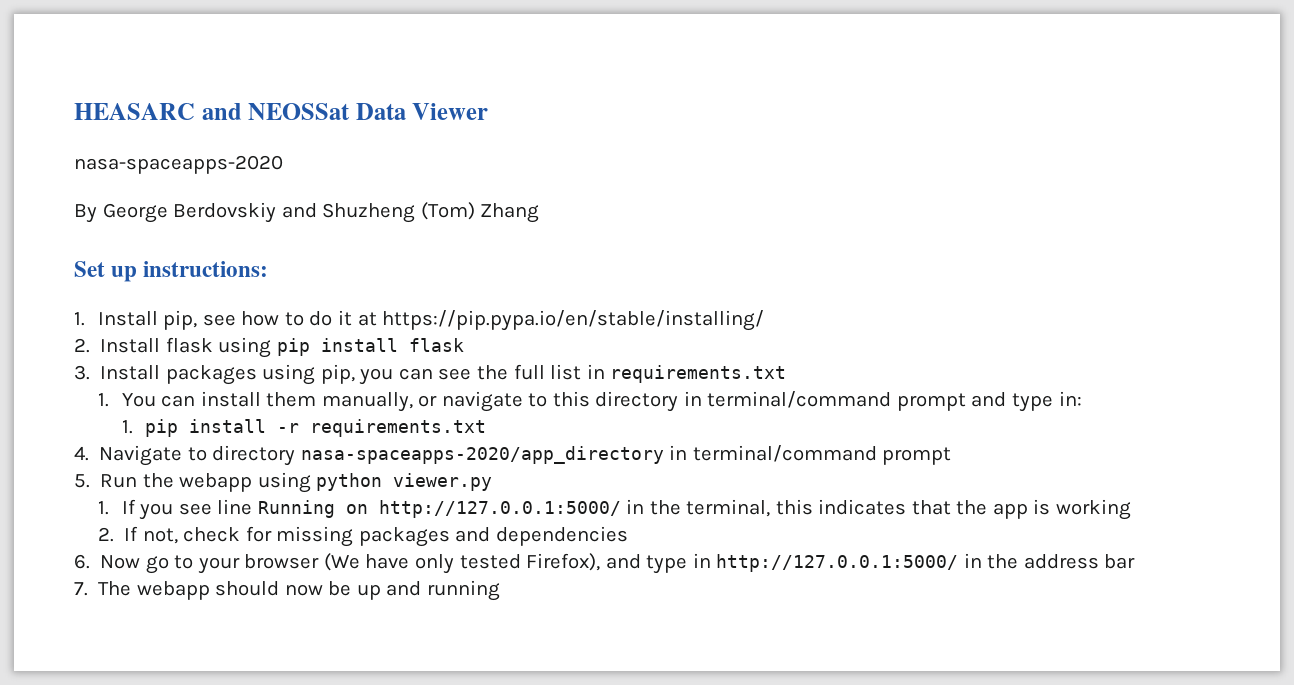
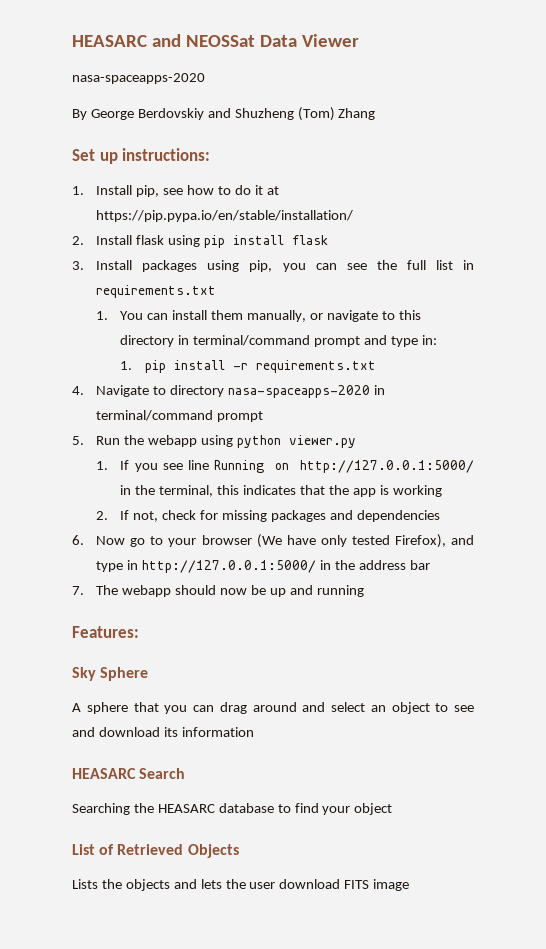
[382,310,765,331] https://pip.pypa.io/en/stable/installing/ -> [96,210,354,222] https://pip.pypa.io/en/stable/installation/
[300,446,664,464] nasa-spaceapps-2020/app_directory -> [227,385,370,398] nasa-spaceapps-2020
(500, 590) none -> [72,626,139,638] [72,667,149,681] [72,702,474,714] [72,727,254,737] [72,768,186,779] [72,803,393,815] [72,844,239,858] [72,879,410,891] // Features: // Sky Sphere // A sphere that you can drag around and select an object to see and download its information // HEASARC Search // Searching the HEASARC database to find your object // List of Retrieved Objects // Lists the objects and lets the user download FITS image

